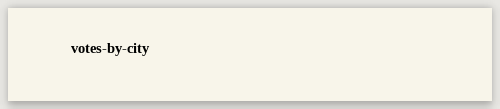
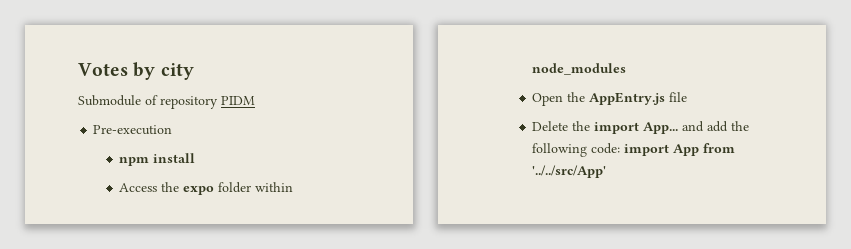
[71,43,150,56] votes-by-city -> [78,62,194,80] [78,95,255,109] [93,125,173,135] [119,153,196,166] [119,182,294,195] [532,63,627,75] [532,92,688,106] [532,121,750,134] [532,143,736,157] [532,165,607,178] Votes by city // Submodule of repository PIDM // Pre-execution // npm install // Access the expo folder within node_modules // Open the AppEntry.js file // Delete the import App... and add the following code: import App from '../../src/App'

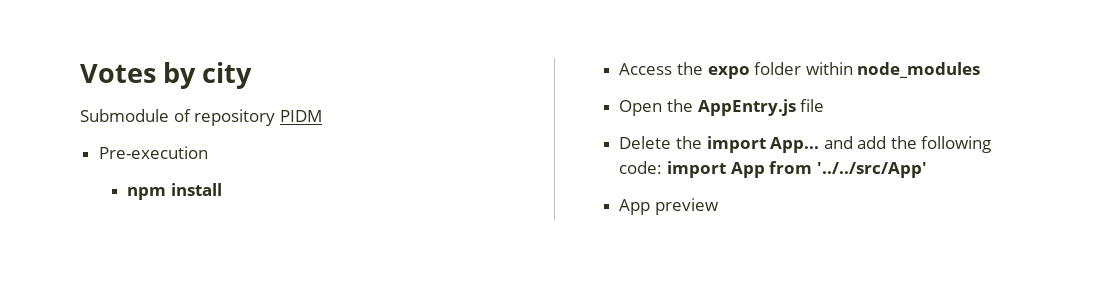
(607, 171) none -> [619,198,719,215] // App preview

